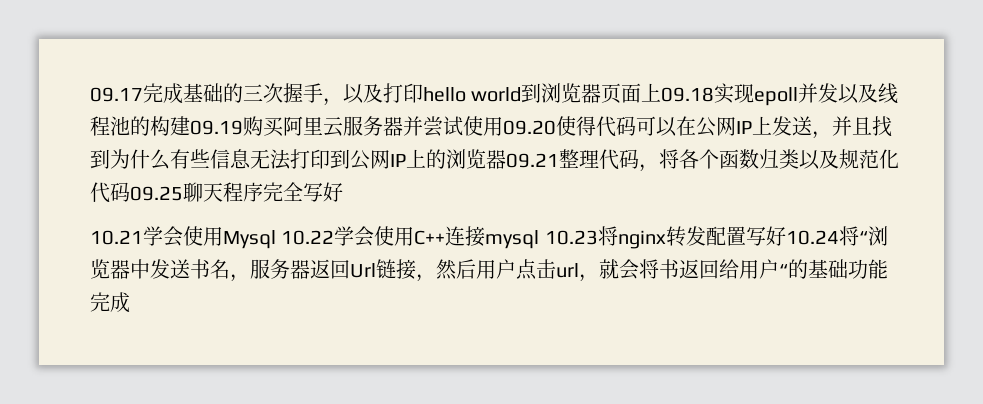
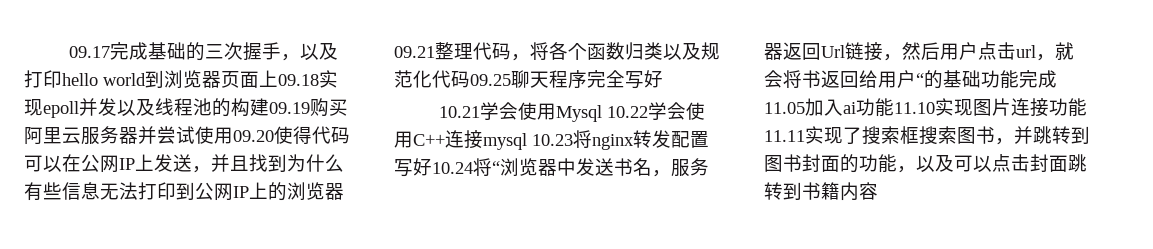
(130, 302) none -> [764,98,1087,117] [764,126,1090,145] [764,154,1087,173] [764,182,878,201] 11.05加入ai功能11.10实现图片连接功能11.11实现了搜索框搜索图书，并跳转到图书封面的功能，以及可以点击封面跳转到书籍内容

